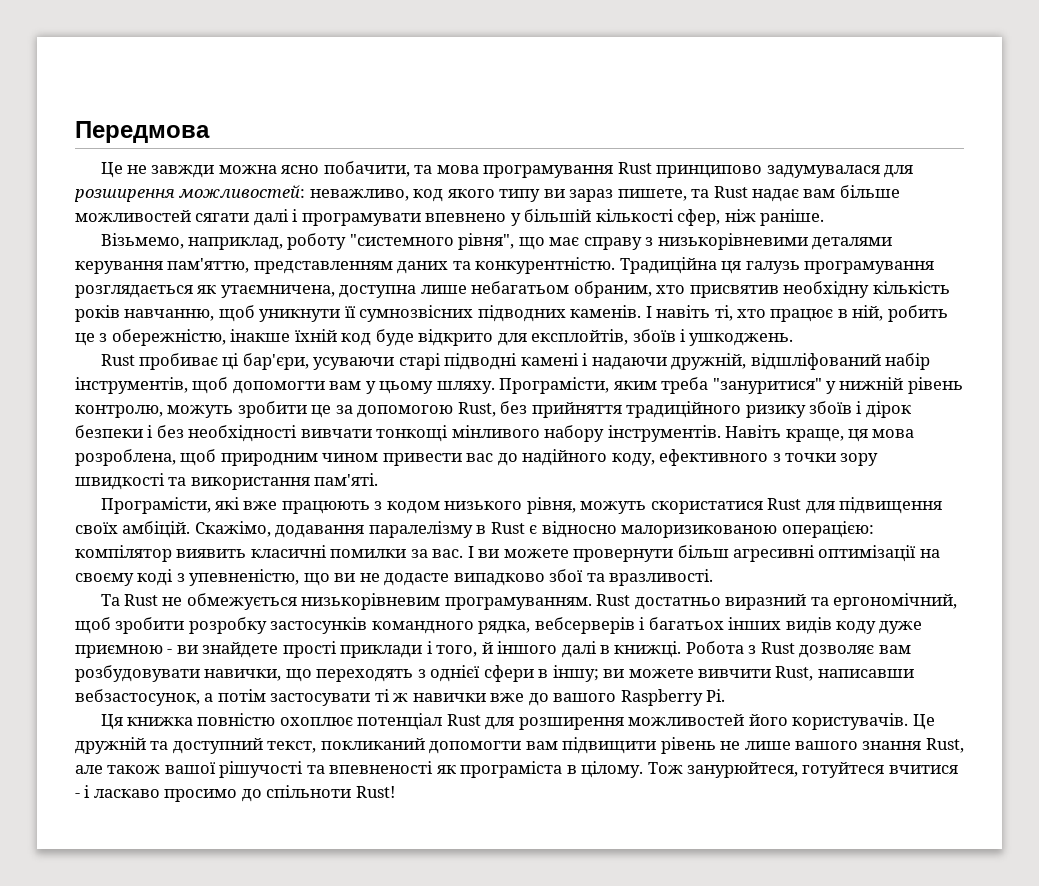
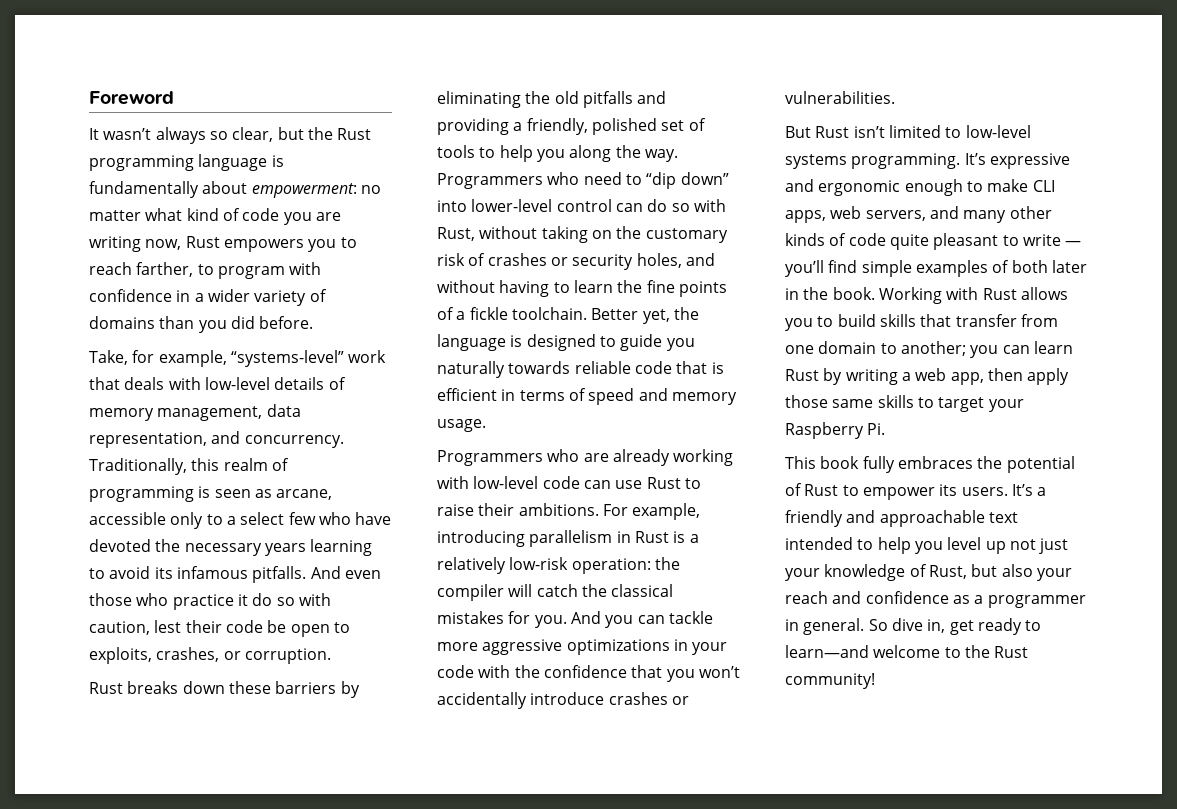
[75,121,210,143] [100,161,913,178] [74,185,900,202] [75,209,825,226] [100,233,893,250] [75,257,935,274] [75,281,950,298] [75,305,948,322] [75,329,794,346] [100,353,930,370] [75,377,963,394] [75,401,911,418] [75,425,915,442] [75,449,879,466] [75,473,379,490] [100,497,942,514] [75,521,874,538] [75,545,940,562] [75,569,714,586] [100,593,958,610] [75,617,923,634] [75,641,911,658] [75,665,914,682] [75,689,726,706] [100,713,935,730] [75,737,964,754] [75,761,958,778] [75,785,395,802] Передмова // Це не завжди можна ясно побачити, та мова програмування Rust принципово задумувалася для розширення можливостей: неважливо, код якого типу ви зараз пишете, та Rust надає вам більше можливостей сягати далі і програмувати впевнено у більшій кількості сфер, ніж раніше. // Візьмемо, наприклад, роботу "системного рівня", що має справу з низькорівневими деталями керування пам'яттю, представленням даних та конкурентністю. Традиційна ця галузь програмування розглядається як утаємничена, доступна лише небагатьом обраним, хто присвятив необхідну кількість років навчанню, щоб уникнути її сумнозвісних підводних каменів. І навіть ті, хто працює в ній, робить це з обережністю, інакше їхній код буде відкрито для експлойтів, збоїв і ушкоджень. // Rust пробиває ці бар'єри, усуваючи старі підводні камені і надаючи дружній, відшліфований набір інструментів, щоб допомогти вам у цьому шляху. Програмісти, яким треба "зануритися" у нижній рівень контролю, можуть зробити це за допомогою Rust, без прийняття традиційного ризику збоїв і дірок безпеки і без необхідності вивчати тонкощі мінливого набору інструментів. Навіть краще, ця мова розроблена, щоб природним чином привести вас до надійного коду, ефективного з точки зору швидкості та використання пам'яті. // Програмісти, які вже працюють з кодом низького рівня, можуть скористатися Rust для підвищення своїх амбіцій. Скажімо, додавання паралелізму в Rust є відносно малоризикованою операцією: компілятор виявить класичні помилки за вас. І ви можете провернути більш агресивні оптимізації на своєму коді з упевненістю, що ви не додасте випадково збої та вразливості. // Та Rust не обмежується низькорівневим програмуванням. Rust достатньо виразний та ергономічний, щоб зробити розробку застосунків командного рядка, вебсерверів і багатьох інших видів коду дуже приємною - ви знайдете прості приклади і того, й іншого далі в книжці. Робота з Rust дозволяє вам розбудовувати навички, що переходять з однієї сфери в іншу; ви можете вивчити Rust, написавши вебзастосунок, а потім застосувати ті ж навички вже до вашого Raspberry Pi. // Ця книжка повністю охоплює потенціал Rust для розширення можливостей його користувачів. Це дружній та доступний текст, покликаний допомогти вам підвищити рівень не лише вашого знання Rust, але також вашої рішучості та впевненості як програміста в цілому. Тож занурюйтеся, готуйтеся вчитися - і ласкаво просимо до спільноти Rust! -> [89,91,174,105] [89,127,372,144] [89,154,284,171] [89,181,381,198] [89,208,341,225] [89,236,357,252] [89,262,322,279] [89,289,327,306] [89,316,314,333] [89,350,387,367] [89,377,346,390] [89,404,301,421] [89,431,344,448] [89,458,289,475] [89,486,333,502] [89,512,392,529] [89,539,373,556] [89,566,381,583] [89,593,331,610] [89,620,350,637] [89,647,331,664] [89,681,360,698] [437,91,667,108] [437,118,706,135] [437,145,678,162] [437,172,729,189] [437,199,726,212] [437,226,728,243] [437,253,715,270] [437,280,727,297] [437,307,699,324] [437,334,695,351] [437,361,724,378] [437,388,737,405] [437,419,486,432] [437,449,734,466] [437,476,701,489] [437,503,701,520] [437,530,699,547] [437,557,680,574] [437,584,674,601] [437,611,713,628] [437,639,728,655] [437,665,740,682] [437,692,689,709] [785,91,895,104] [785,125,1031,138] [785,153,1070,169] [785,179,1055,196] [785,206,1052,223] [785,233,1082,250] [785,260,1087,277] [785,287,1068,304] [785,314,1058,331] [785,341,1073,358] [785,368,1070,385] [785,395,1024,412] [785,422,886,439] [785,456,1075,473] [785,483,1047,500] [785,510,1018,527] [785,537,1069,554] [785,564,1072,581] [785,591,1086,608] [785,618,1042,635] [785,645,1029,658] [785,673,875,689] Foreword // It wasn’t always so clear, but the Rust programming language is fundamentally about empowerment: no matter what kind of code you are writing now, Rust empowers you to reach farther, to program with confidence in a wider variety of domains than you did before. // Take, for example, “systems-level” work that deals with low-level details of memory management, data representation, and concurrency. Traditionally, this realm of programming is seen as arcane, accessible only to a select few who have devoted the necessary years learning to avoid its infamous pitfalls. And even those who practice it do so with caution, lest their code be open to exploits, crashes, or corruption. // Rust breaks down these barriers by eliminating the old pitfalls and providing a friendly, polished set of tools to help you along the way. Programmers who need to “dip down” into lower-level control can do so with Rust, without taking on the customary risk of crashes or security holes, and without having to learn the fine points of a fickle toolchain. Better yet, the language is designed to guide you naturally towards reliable code that is efficient in terms of speed and memory usage. // Programmers who are already working with low-level code can use Rust to raise their ambitions. For example, introducing parallelism in Rust is a relatively low-risk operation: the compiler will catch the classical mistakes for you. And you can tackle more aggressive optimizations in your code with the confidence that you won’t accidentally introduce crashes or vulnerabilities. // But Rust isn’t limited to low-level systems programming. It’s expressive and ergonomic enough to make CLI apps, web servers, and many other kinds of code quite pleasant to write — you’ll find simple examples of both later in the book. Working with Rust allows you to build skills that transfer from one domain to another; you can learn Rust by writing a web app, then apply those same skills to target your Raspberry Pi. // This book fully embraces the potential of Rust to empower its users. It’s a friendly and approachable text intended to help you level up not just your knowledge of Rust, but also your reach and confidence as a programmer in general. So dive in, get ready to learn—and welcome to the Rust community!

